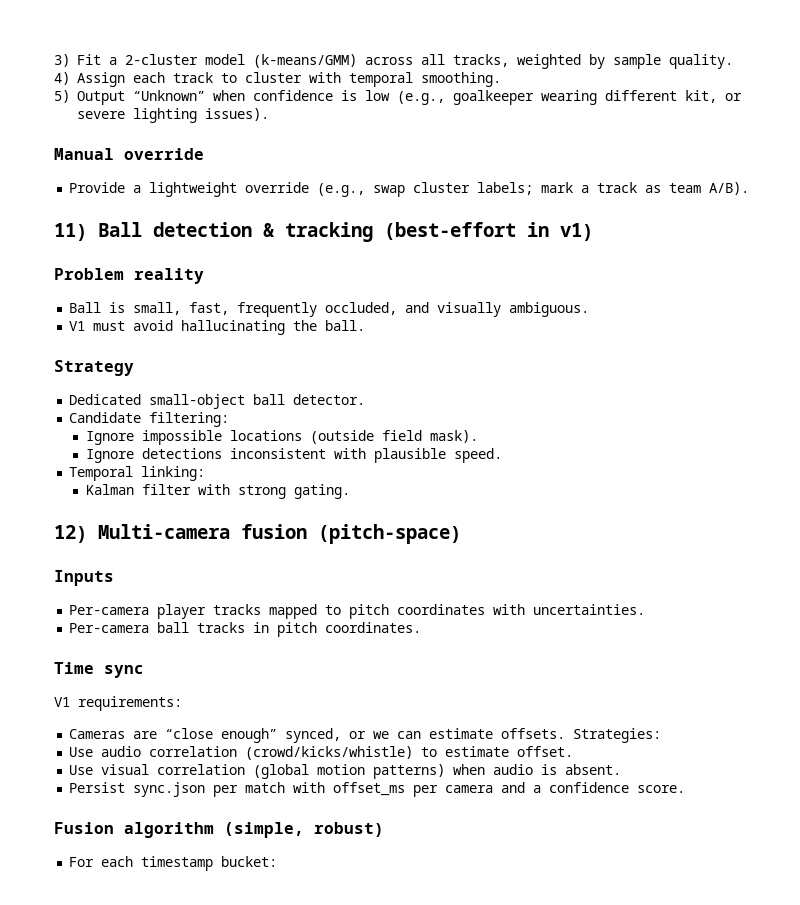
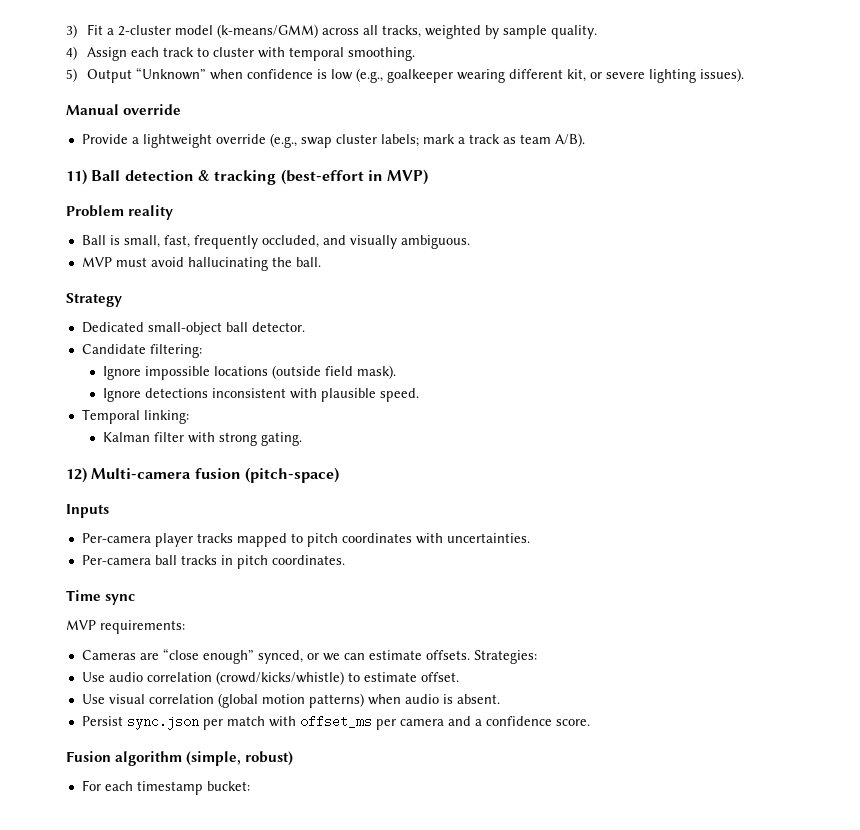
[560,223,593,241] v1) -> [387,169,429,185] MVP)
[69,321,86,331] V1 -> [81,257,112,267] MVP
[54,697,70,707] V1 -> [66,620,96,630] MVP

